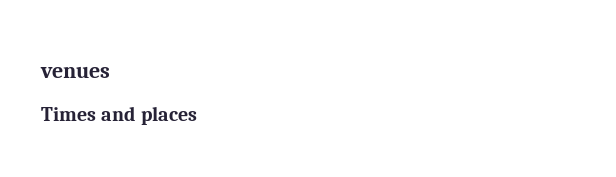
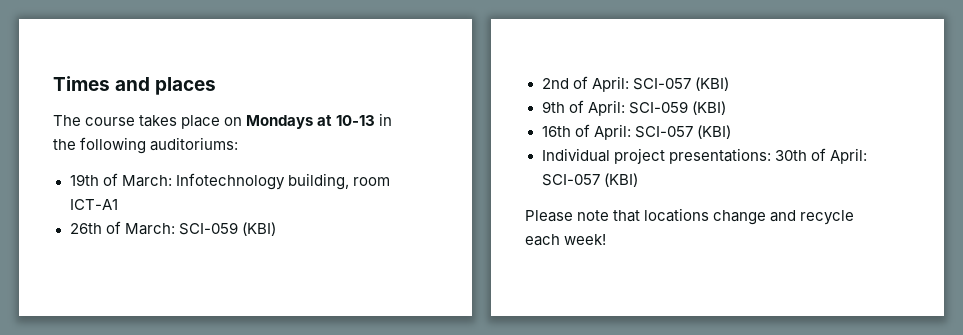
[40,66,110,78] venues // -> (53, 83) none
(197, 115) none -> [53,113,393,129] [53,137,239,154] [69,173,390,190] [69,199,118,210] [69,221,276,236] [541,76,729,92] [541,100,726,116] [541,124,731,140] [541,148,867,164] [541,173,638,187] [525,208,855,225] [525,234,607,246] // The course takes place on Mondays at 10-13 in the following auditoriums: // 19th of March: Infotechnology building, room ICT-A1 // 26th of March: SCI-059 (KBI) // 2nd of April: SCI-057 (KBI) // 9th of April: SCI-059 (KBI) // 16th of April: SCI-057 (KBI) // Individual project presentations: 30th of April: SCI-057 (KBI) // Please note that locations change and recycle each week!

